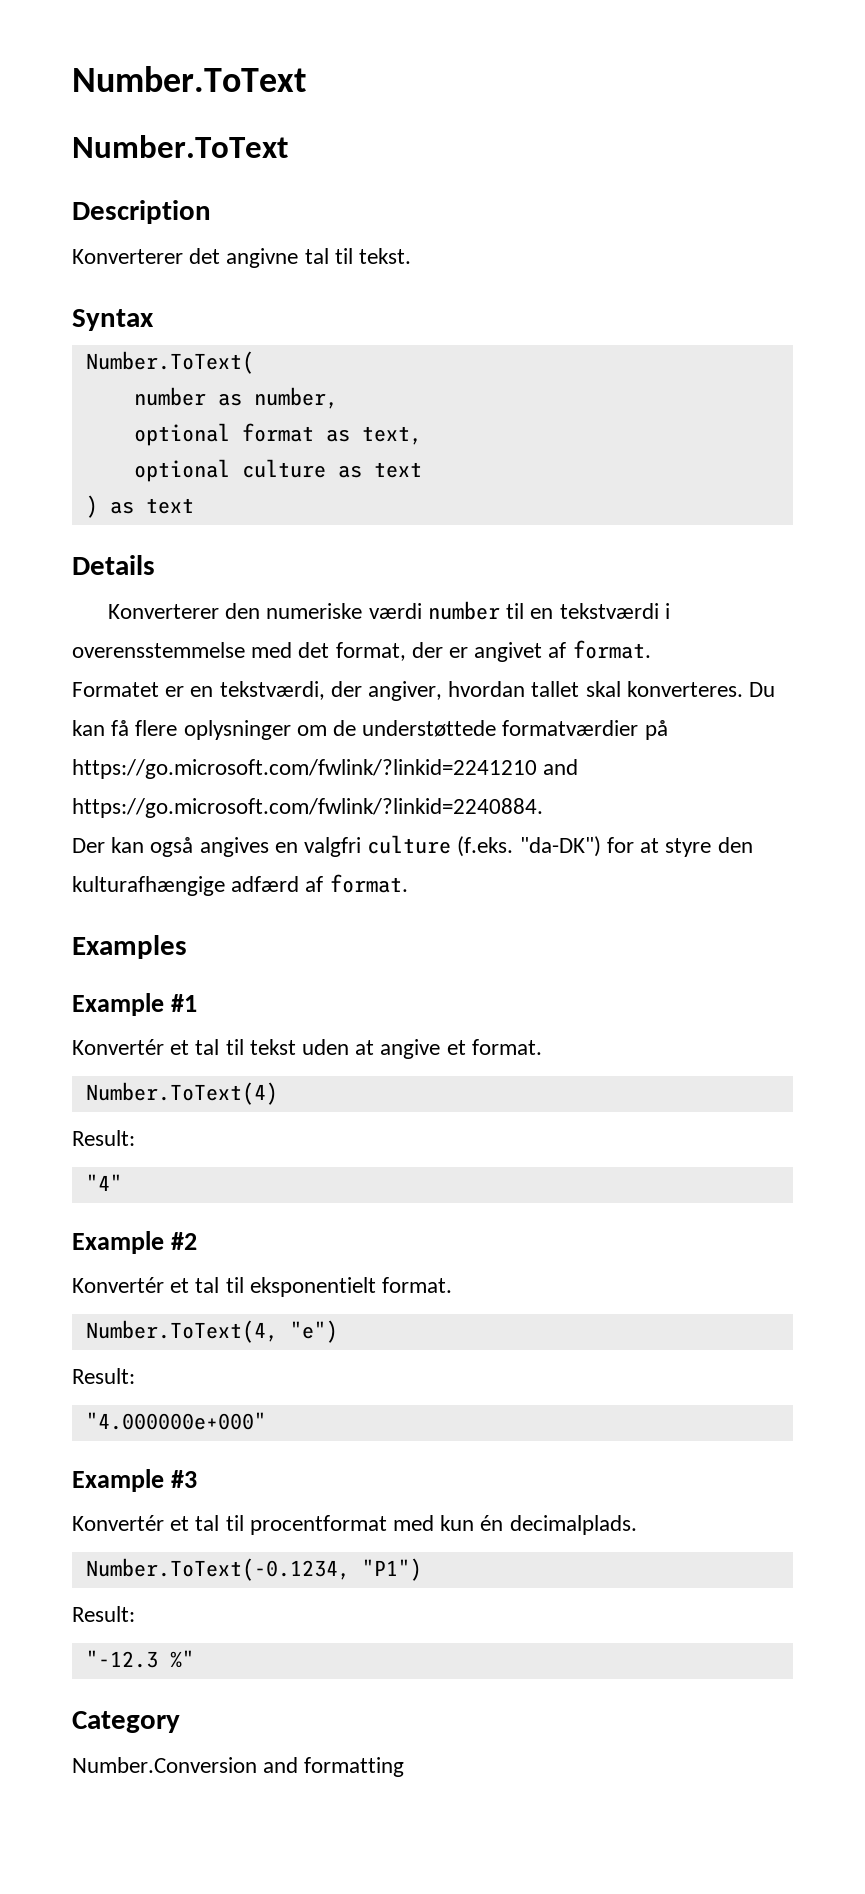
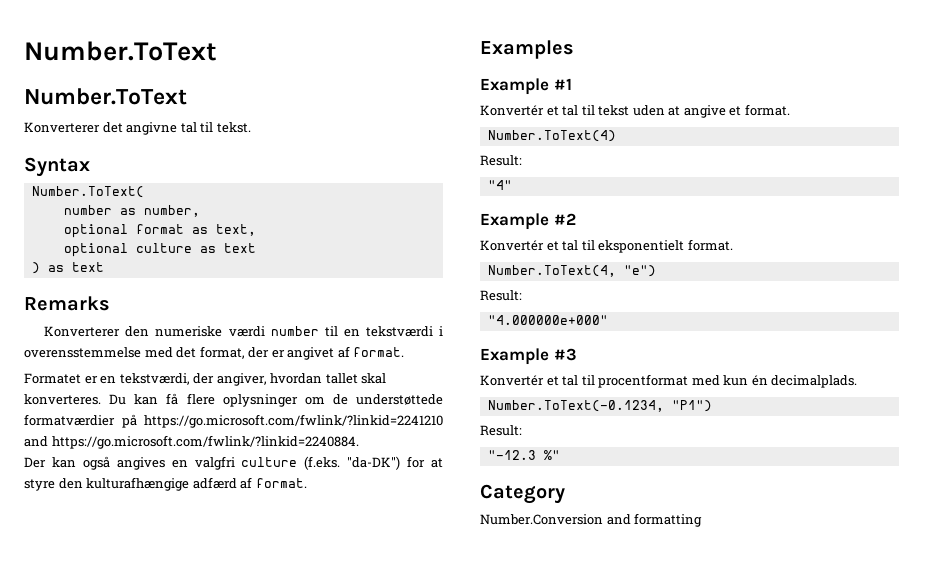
[72,200,211,224] // Description -> (187, 96) none
[72,555,155,575] Details -> [24,296,110,311] Remarks

